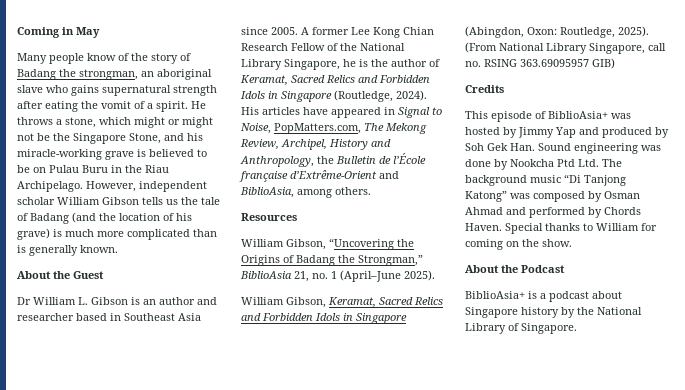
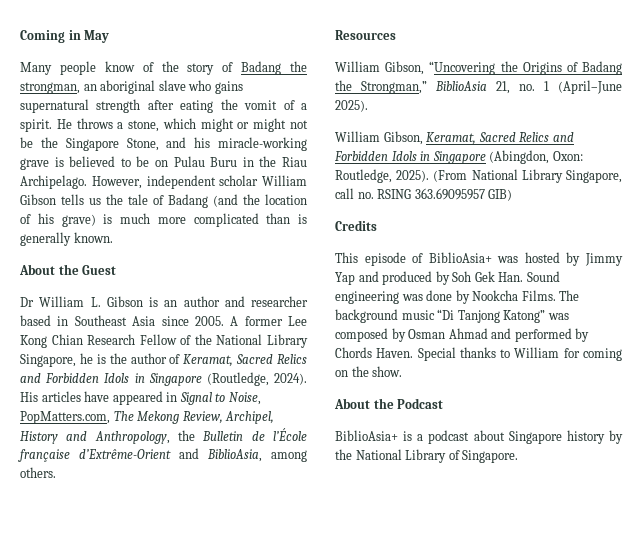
[557,159,599,167] Ptd Ltd. -> [521,290,556,301] Films.

